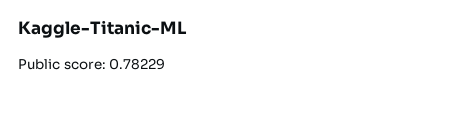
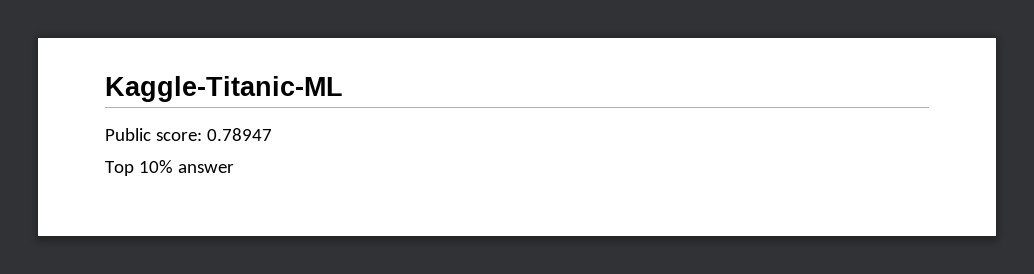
[109,58,166,70] 0.78229 -> [206,128,272,141] [105,160,234,176] 0.78947 // Top 10% answer

